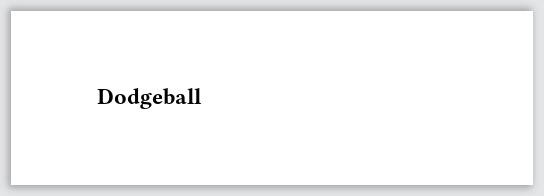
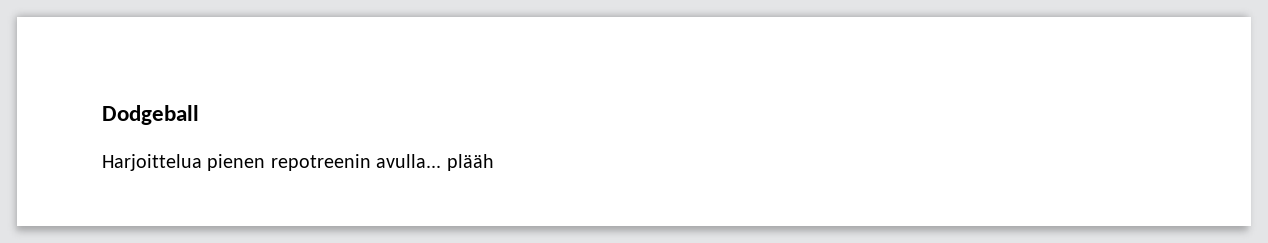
(202, 98) none -> [102,154,494,171] // Harjoittelua pienen repotreenin avulla... plääh

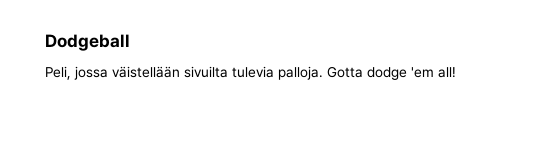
[102,154,494,171] Harjoittelua pienen repotreenin avulla... plääh -> [45,66,456,80] Peli, jossa väistellään sivuilta tulevia palloja. Gotta dodge 'em all!

